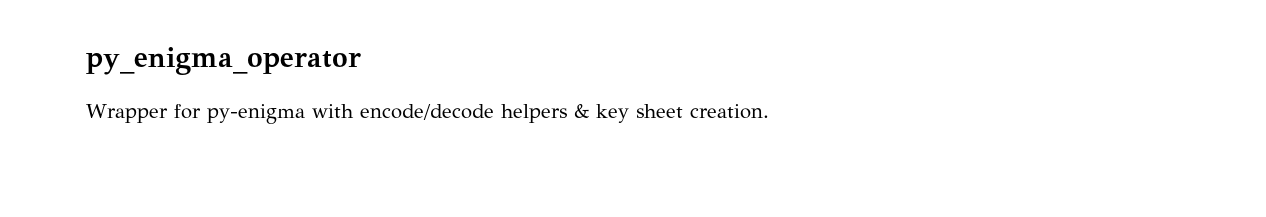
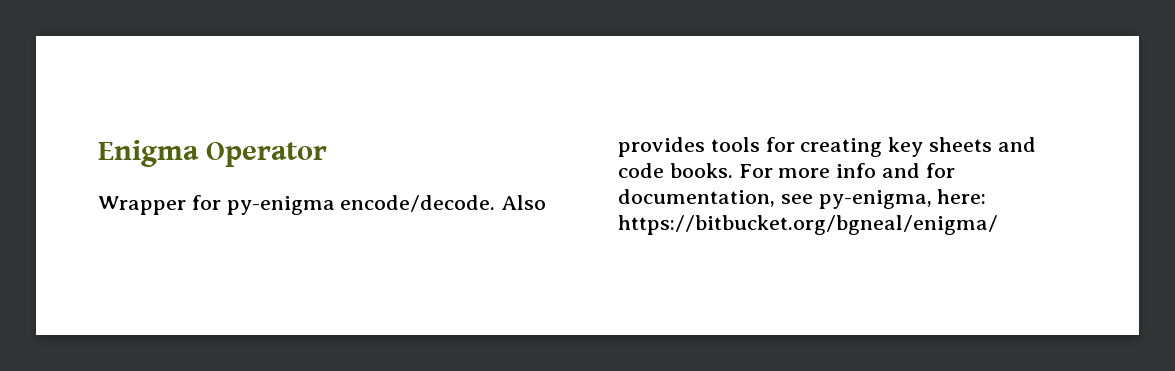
[86,47,361,75] py_enigma_operator -> [98,140,328,167] Enigma Operator
[311,103,769,123] with encode/decode helpers & key sheet creation. -> [340,195,547,212] [618,137,1036,157] [618,163,955,178] [618,189,987,209] [618,215,998,235] encode/decode. Also provides tools for creating key sheets and code books. For more info and for documentation, see py-enigma, here: https://bitbucket.org/bgneal/enigma/

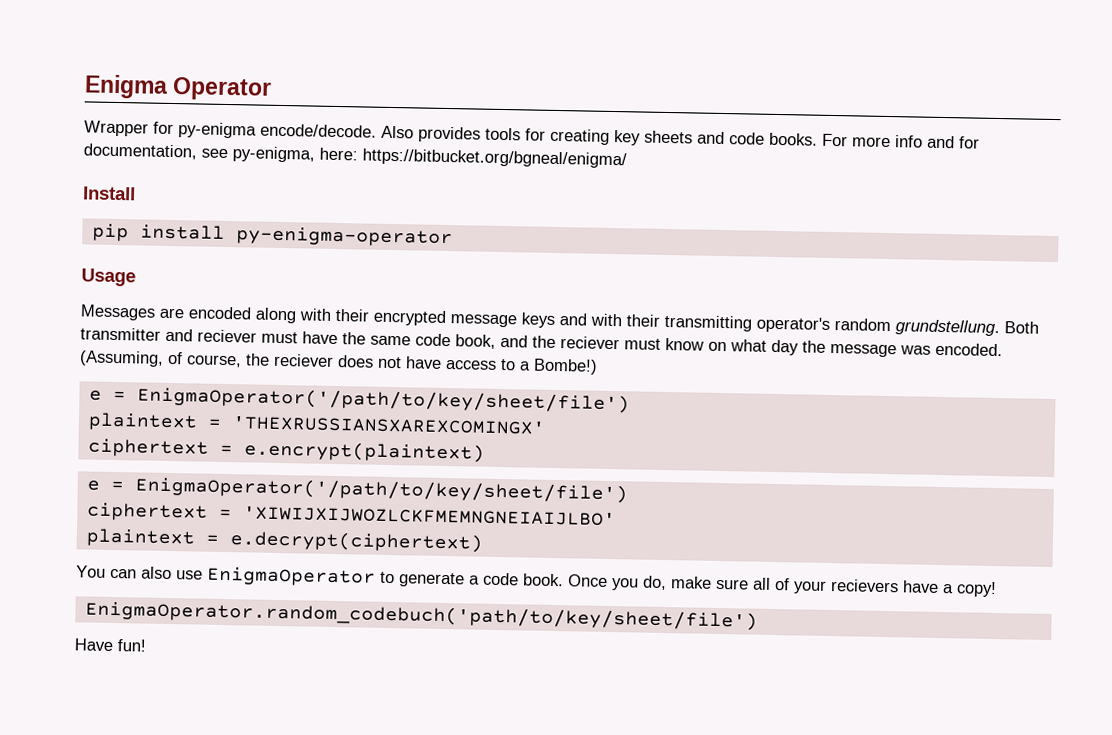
(998, 225) none -> [82,186,136,201] [91,223,453,248] [81,268,136,287] [80,304,1039,337] [80,327,1003,358] [79,350,598,375] [88,386,630,414] [87,412,546,435] [87,438,485,463] [86,476,628,504] [86,502,616,527] [85,528,483,553] [76,565,997,598] [84,600,758,631] [74,638,146,652] // Install // pip install py-enigma-operator // Usage // Messages are encoded along with their encrypted message keys and with their transmitting operator's random grundstellung. Both transmitter and reciever must have the same code book, and the reciever must know on what day the message was encoded. (Assuming, of course, the reciever does not have access to a Bombe!) // e = EnigmaOperator('/path/to/key/sheet/file') // plaintext = 'THEXRUSSIANSXAREXCOMINGX' // ciphertext = e.encrypt(plaintext) // e = EnigmaOperator('/path/to/key/sheet/file') // ciphertext = 'XIWIJXIJWOZLCKFMEMNGNEIAIJLBO' // plaintext = e.decrypt(ciphertext) // You can also use EnigmaOperator to generate a code book. Once you do, make sure all of your recievers have a copy! // EnigmaOperator.random_codebuch('path/to/key/sheet/file') // Have fun!

